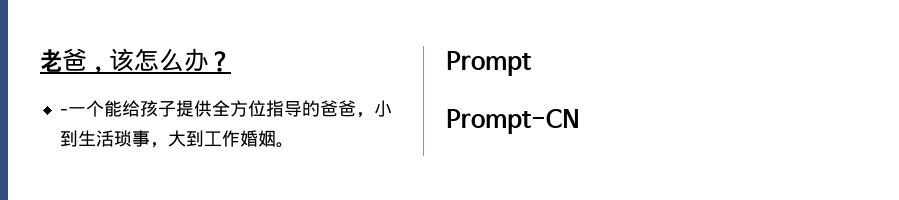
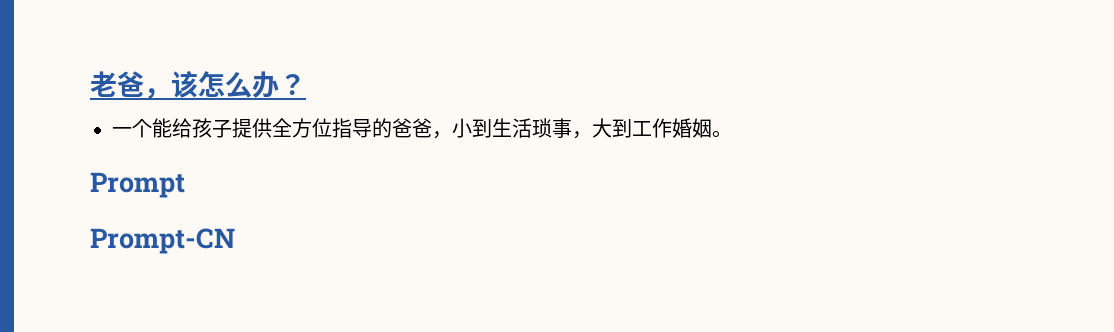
[59,109,68,115] - -> (306, 84) none

